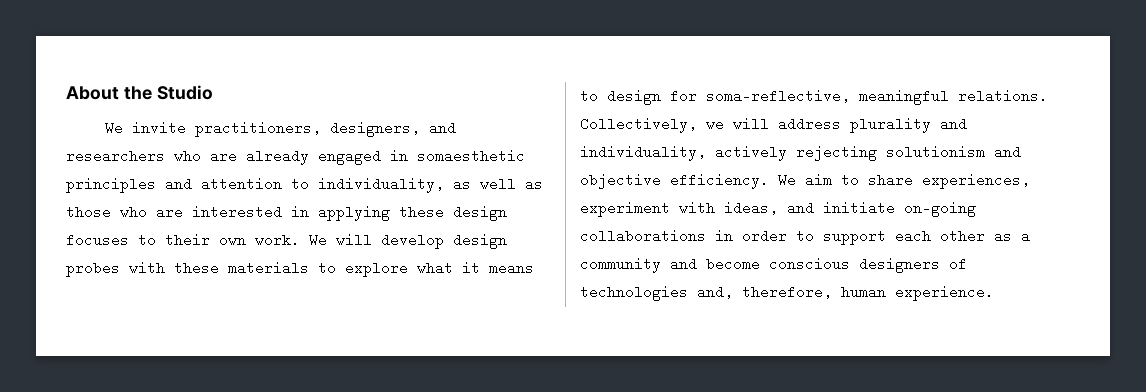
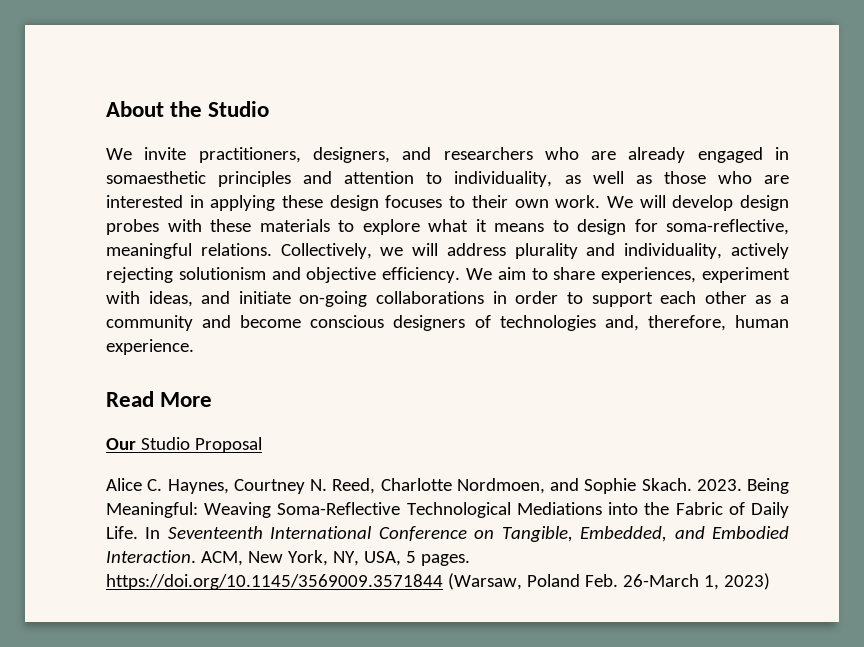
(994, 293) none -> [106,391,213,407] [106,437,262,453] [106,478,789,494] [106,502,789,518] [106,526,789,542] [106,550,470,566] [106,573,770,590] // Read More // Our Studio Proposal // Alice C. Haynes, Courtney N. Reed, Charlotte Nordmoen, and Sophie Skach. 2023. Being Meaningful: Weaving Soma-Reflective Technological Mediations into the Fabric of Daily Life. In Seventeenth International Conference on Tangible, Embedded, and Embodied Interaction. ACM, New York, NY, USA, 5 pages. https://doi.org/10.1145/3569009.3571844 (Warsaw, Poland Feb. 26-March 1, 2023)

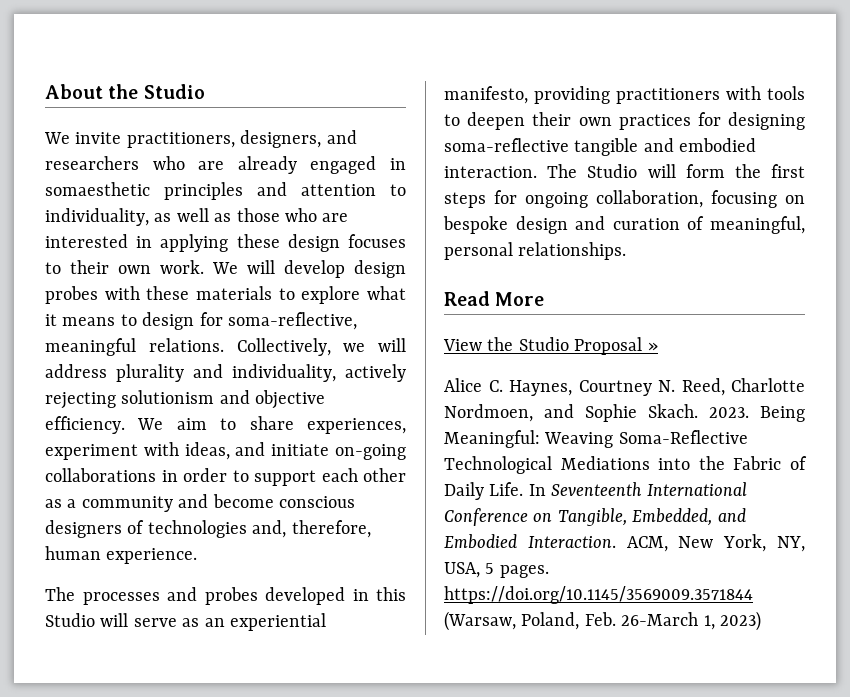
(194, 347) none -> [45,587,406,605] [45,613,326,631] [444,86,805,104] [444,112,805,130] [444,138,757,156] [444,164,806,178] [444,190,805,208] [443,216,805,234] [444,242,627,260] // The processes and probes developed in this Studio will serve as an experiential manifesto, providing practitioners with tools to deepen their own practices for designing soma-reflective tangible and embodied interaction. The Studio will form the first steps for ongoing collaboration, focusing on bespoke design and curation of meaningful, personal relationships.
[106,438,136,450] Our -> [443,337,514,351] View the
(262, 445) none -> [647,342,658,351] »
[526,574,580,587] Poland -> [521,612,580,630] Poland,

